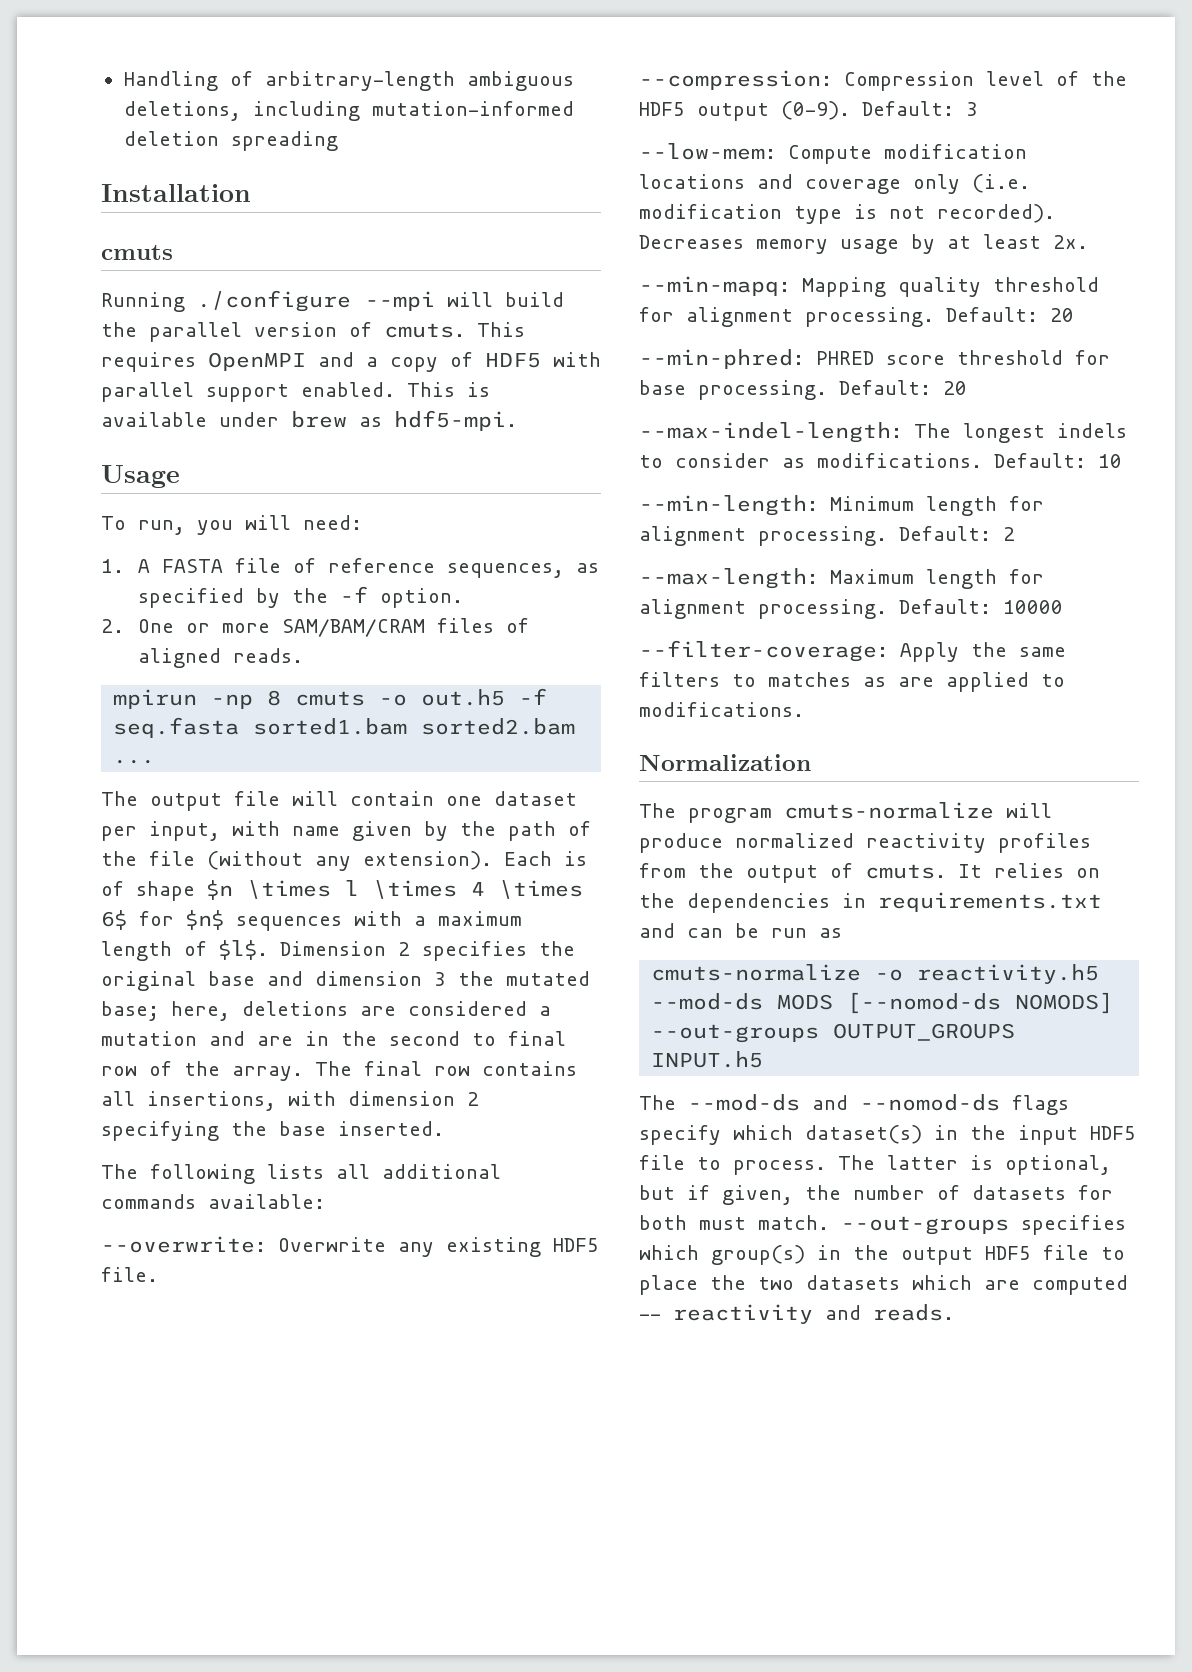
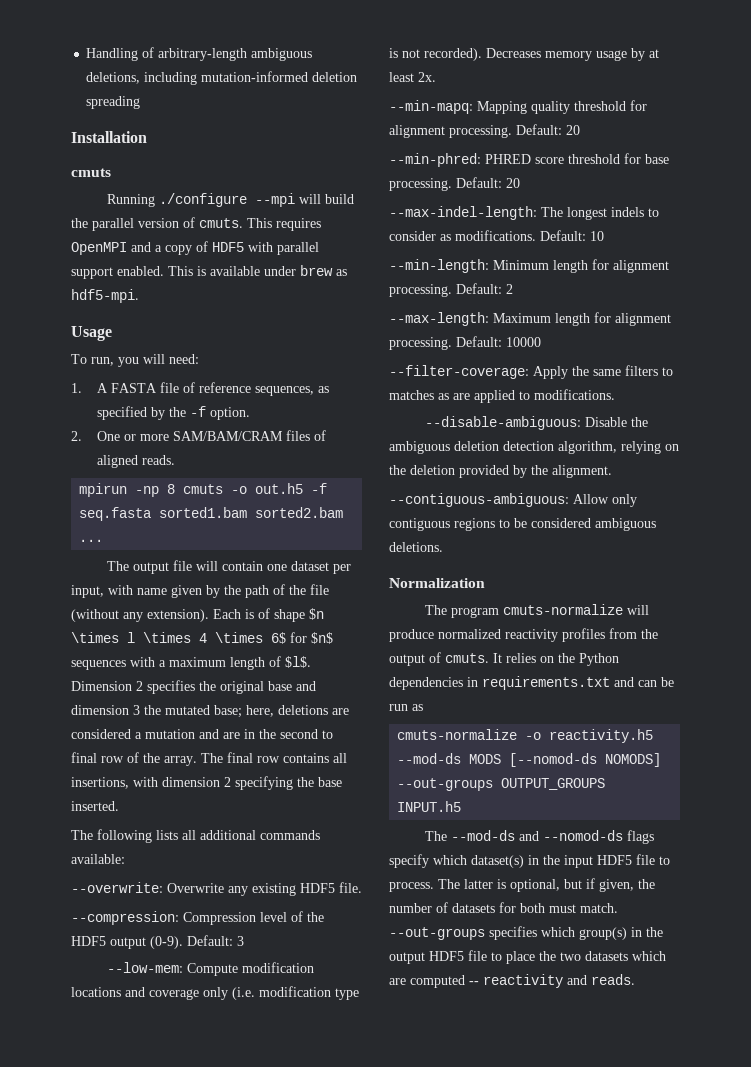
(804, 709) none -> [424,416,648,430] [389,441,679,454] [389,465,612,478] [389,493,637,507] [389,518,656,531] [389,542,443,552] // --disable-ambiguous: Disable the ambiguous deletion detection algorithm, relying on the deletion provided by the alignment. // --contiguous-ambiguous: Allow only contiguous regions to be considered ambiguous deletions.
(675, 900) none -> [579,653,619,666] Python

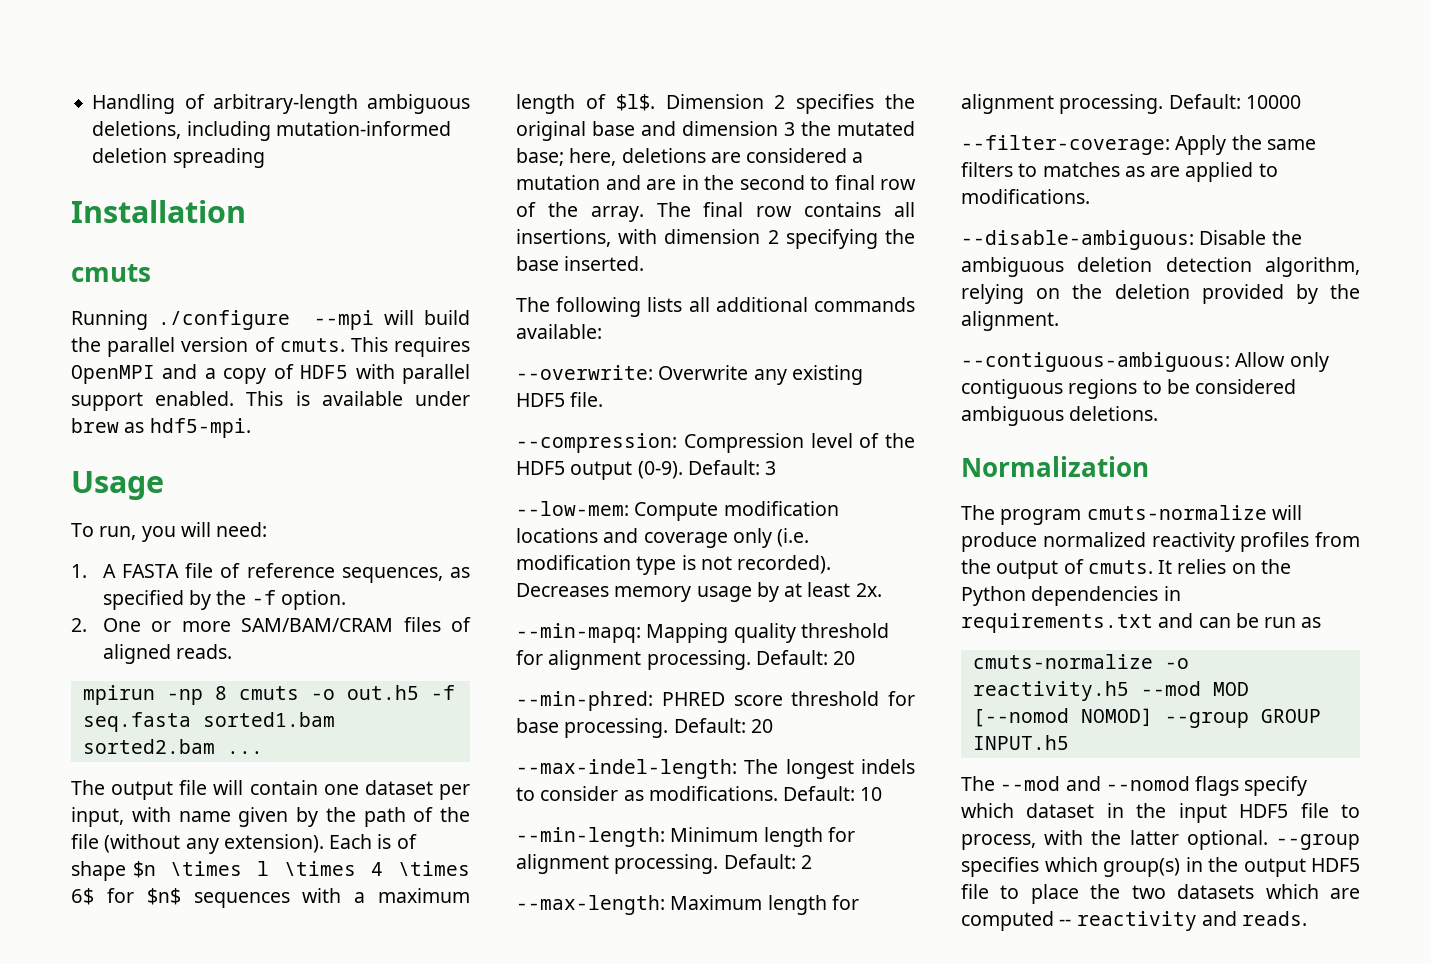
[397,753,662,767] [397,778,606,791] --mod-ds MODS [--nomod-ds NOMODS] --out-groups OUTPUT_GROUPS -> [1140,681,1249,696] [972,708,1321,728] --mod MOD [--nomod NOMOD] --group GROUP
[450,830,623,841] --mod-ds and --nomod-ds -> [1000,776,1190,791] --mod and --nomod
[471,855,524,868] dataset(s) -> [1026,803,1095,818] dataset
[389,878,655,892] [389,902,618,913] [389,927,485,940] process. The latter is optional, but if given, the number of datasets for both must match. --out-groups -> [961,830,1360,850] process, with the latter optional. --group

